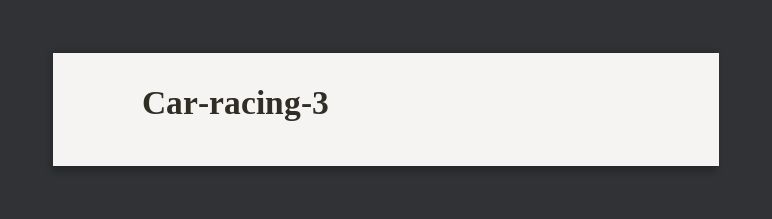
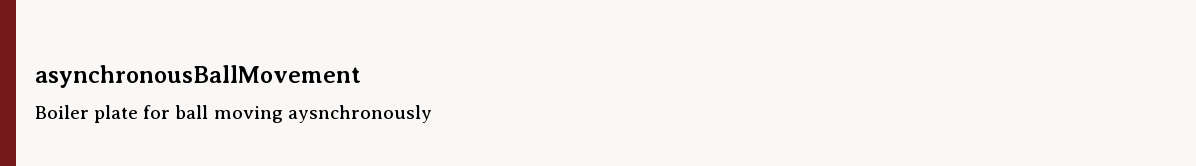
[142,90,329,121] Car-racing-3 -> [35,65,361,88] [35,105,432,123] asynchronousBallMovement // Boiler plate for ball moving aysnchronously

